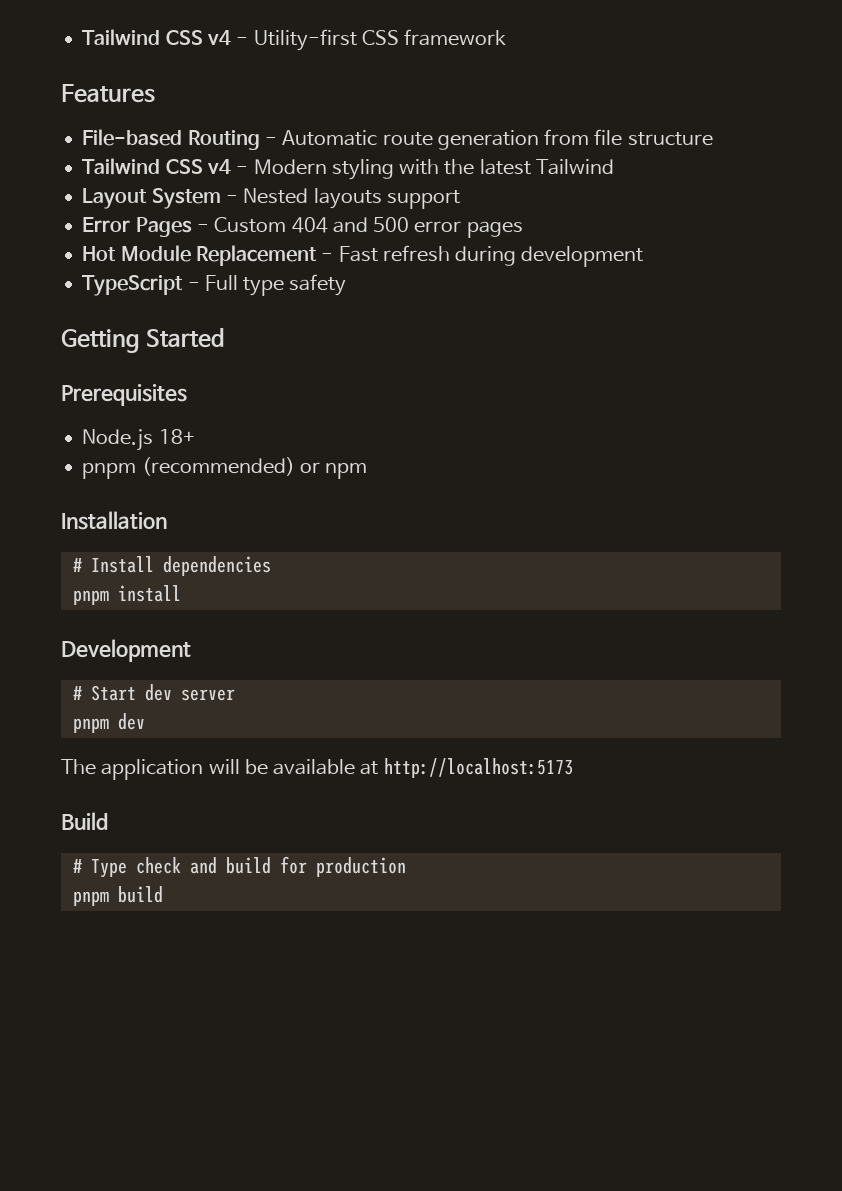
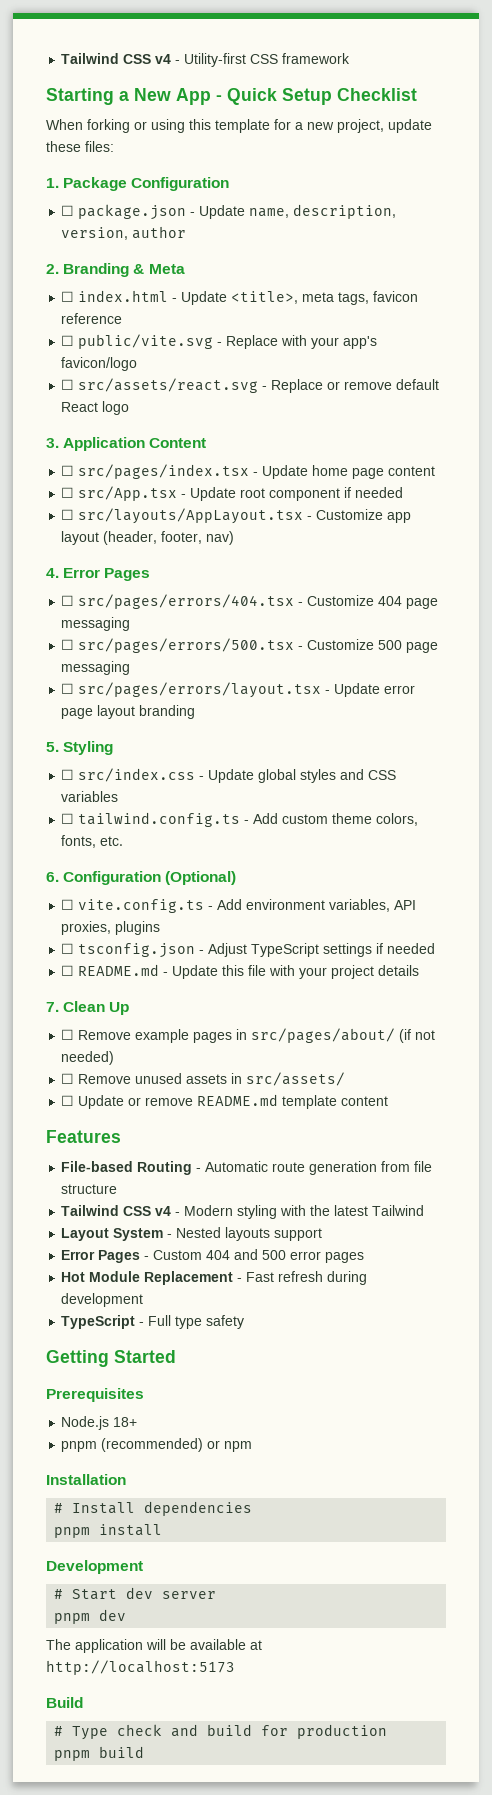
(507, 37) none -> [46,88,417,105] [46,119,432,133] [46,141,114,152] [46,177,230,191] [61,204,397,220] [61,226,187,240] [46,263,185,277] [61,290,419,305] [61,313,123,324] [61,334,378,349] [61,357,138,371] [61,378,440,393] [61,401,130,415] [46,437,207,451] [61,464,436,479] [61,486,404,501] [61,508,412,524] [61,531,235,545] [46,568,151,581] [61,594,439,609] [61,617,131,631] [61,638,439,653] [61,661,131,675] [61,682,416,698] [61,705,196,719] [46,741,114,755] [61,768,397,783] [61,791,119,802] [61,812,419,827] [61,835,124,848] [46,871,237,885] [61,899,417,913] [61,921,161,935] [61,943,436,958] [61,964,420,979] [46,1001,130,1015] [61,1028,436,1043] [61,1051,115,1065] [61,1072,346,1086] [61,1094,389,1109] // Starting a New App - Quick Setup Checklist // When forking or using this template for a new project, update these files: // 1. Package Configuration // ☐ package.json - Update name, description, version, author // 2. Branding & Meta // ☐ index.html - Update <title>, meta tags, favicon reference // ☐ public/vite.svg - Replace with your app's favicon/logo // ☐ src/assets/react.svg - Replace or remove default React logo // 3. Application Content // ☐ src/pages/index.tsx - Update home page content // ☐ src/App.tsx - Update root component if needed // ☐ src/layouts/AppLayout.tsx - Customize app layout (header, footer, nav) // 4. Error Pages // ☐ src/pages/errors/404.tsx - Customize 404 page messaging // ☐ src/pages/errors/500.tsx - Customize 500 page messaging // ☐ src/pages/errors/layout.tsx - Update error page layout branding // 5. Styling // ☐ src/index.css - Update global styles and CSS variables // ☐ tailwind.config.ts - Add custom theme colors, fonts, etc. // 6. Configuration (Optional) // ☐ vite.config.ts - Add environment variables, API proxies, plugins // ☐ tsconfig.json - Adjust TypeScript settings if needed // ☐ README.md - Update this file with your project details // 7. Clean Up // ☐ Remove example pages in src/pages/about/ (if not needed) // ☐ Remove unused assets in src/assets/ // ☐ Update or remove README.md template content

